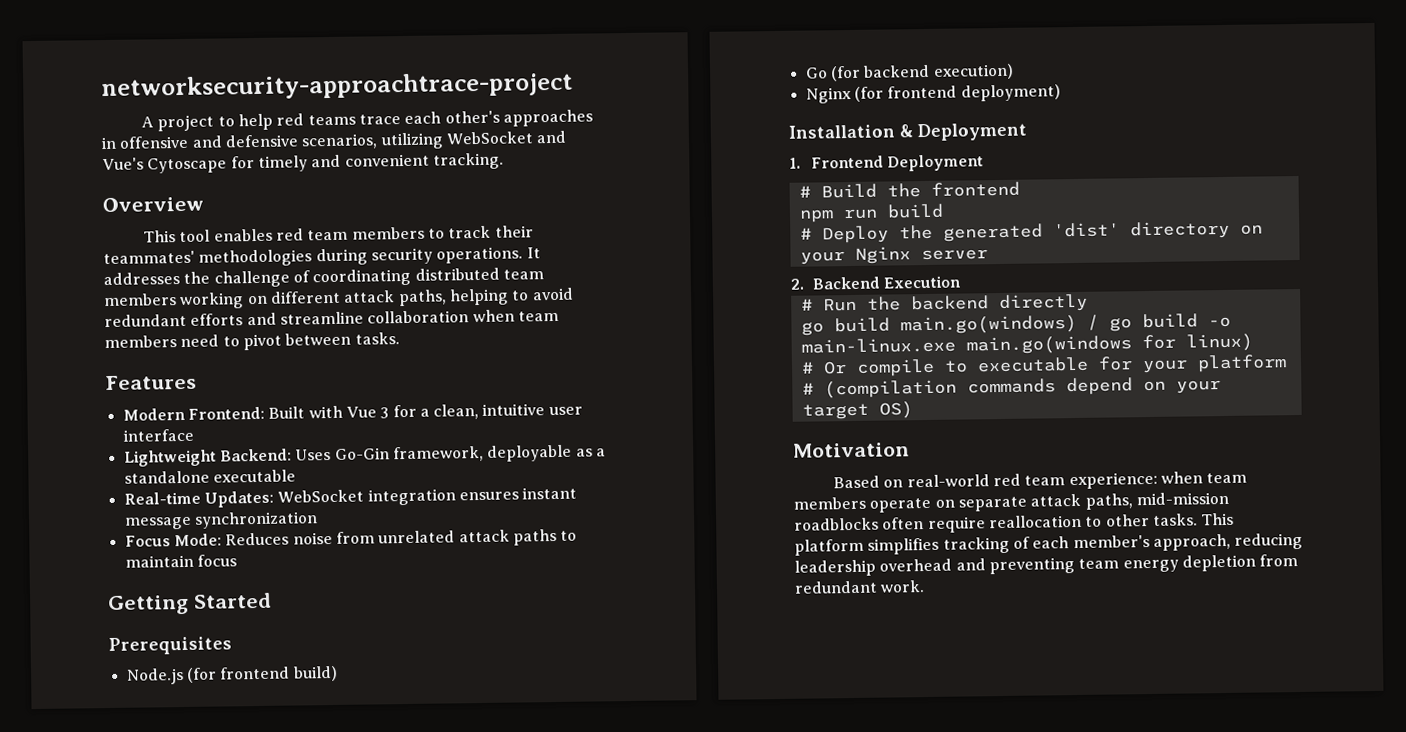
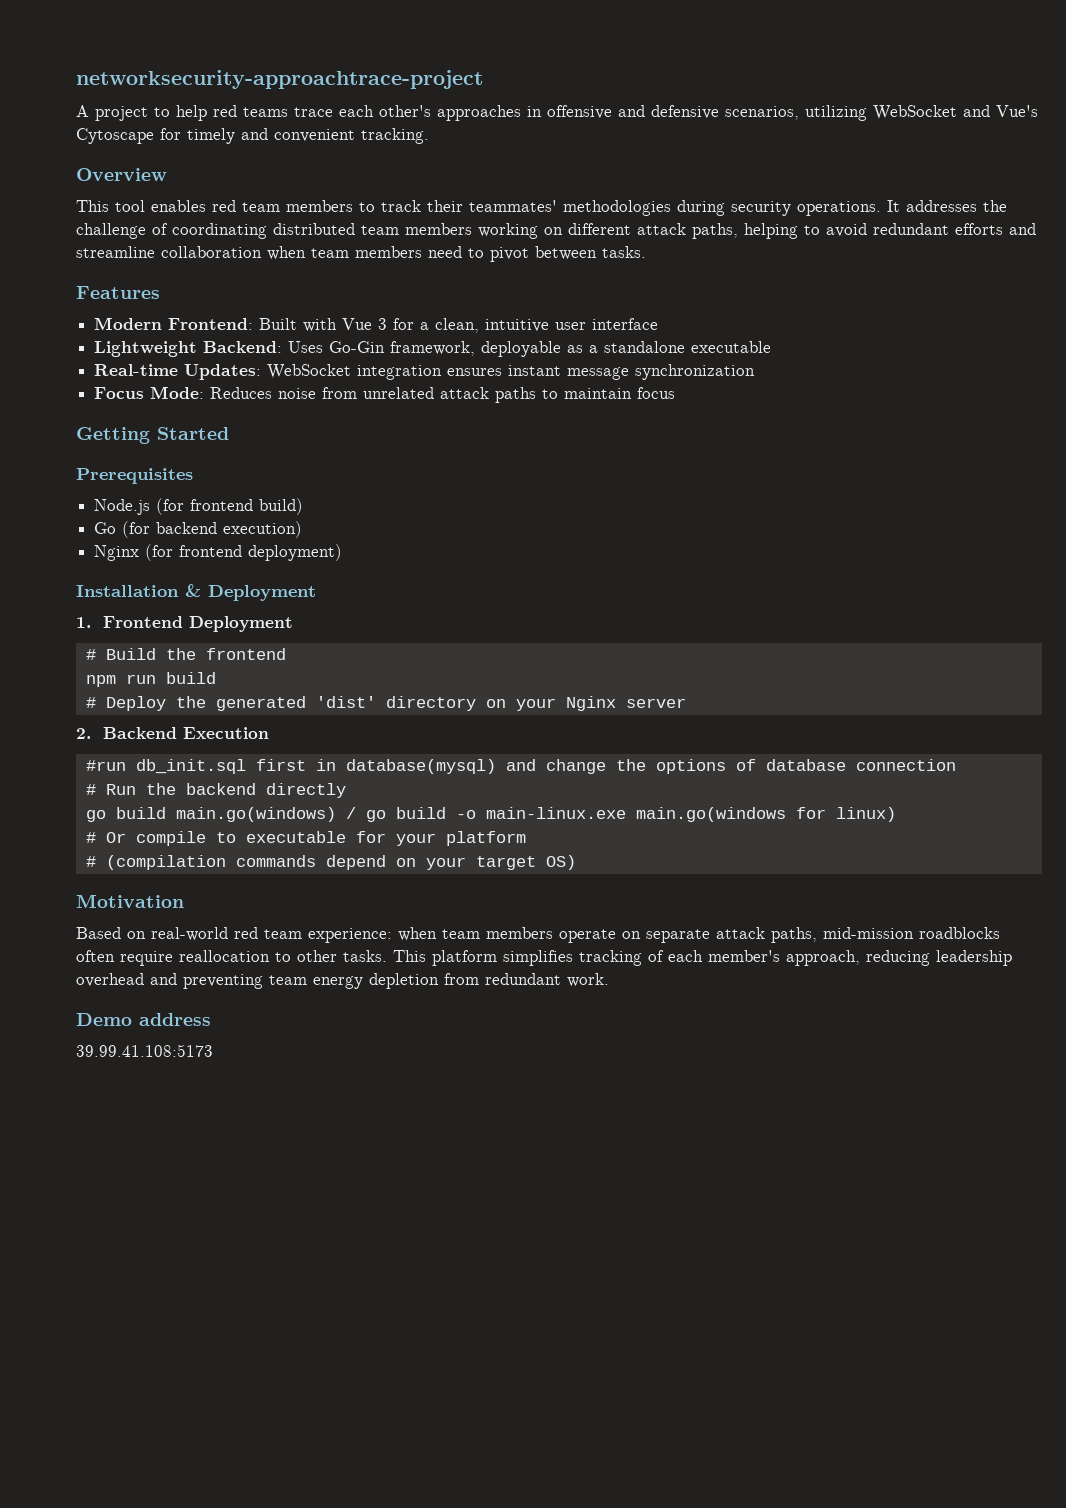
(962, 282) none -> [85,759,956,774] // #run db_init.sql first in database(mysql) and change the options of database connection
(926, 586) none -> [76,1013,211,1026] [76,1044,213,1057] // Demo address // 39.99.41.108:5173

